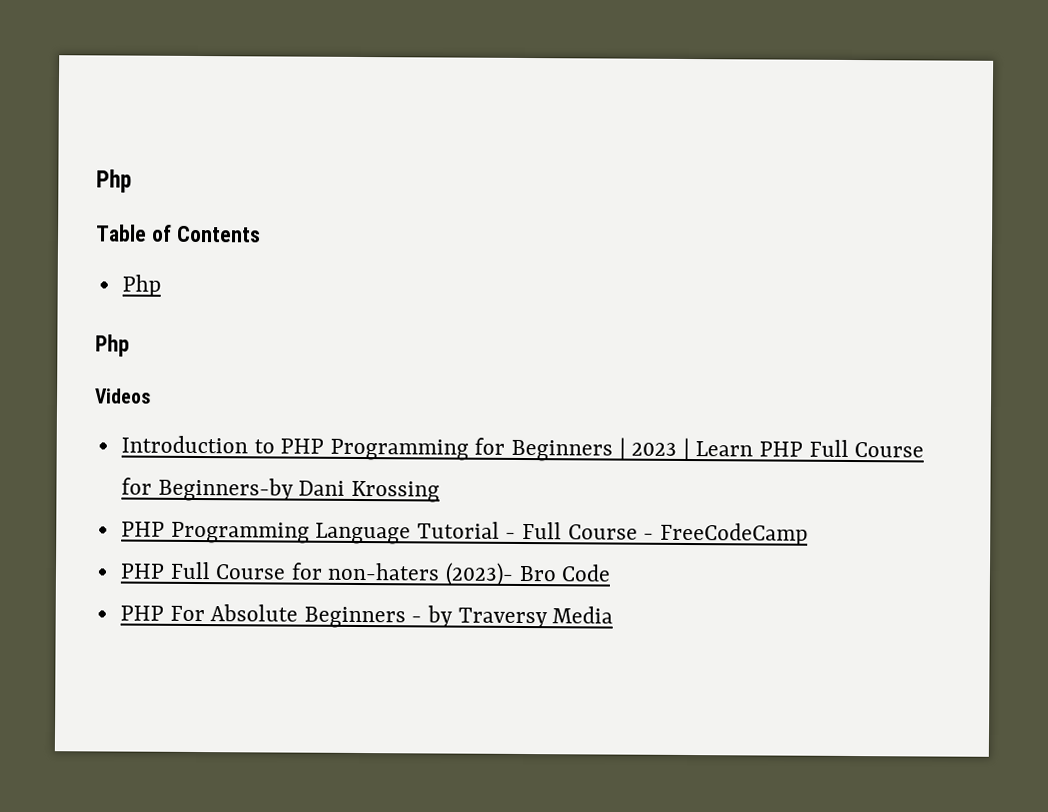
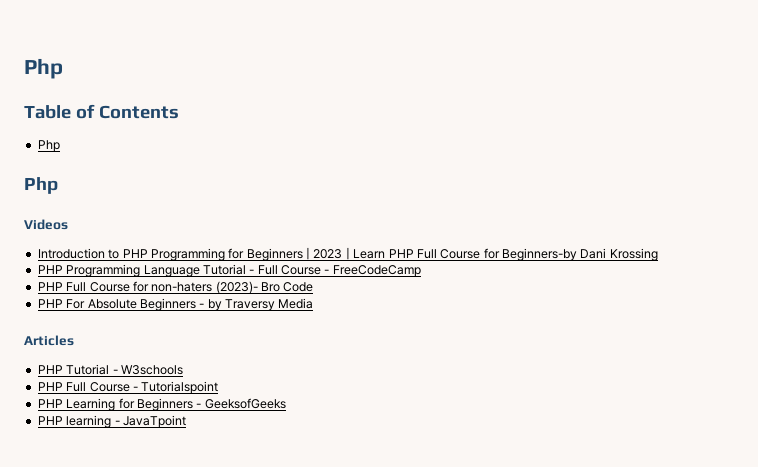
(614, 615) none -> [24,335,74,346] [37,364,183,375] [37,381,219,394] [37,398,286,411] [37,415,186,428] // Articles // PHP Tutorial - W3schools // PHP Full Course - Tutorialspoint // PHP Learning for Beginners - GeeksofGeeks // PHP learning - JavaTpoint

